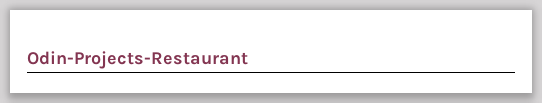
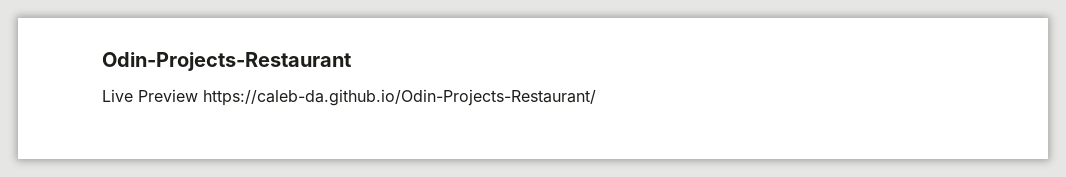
(248, 60) none -> [102,89,596,106] // Live Preview https://caleb-da.github.io/Odin-Projects-Restaurant/

